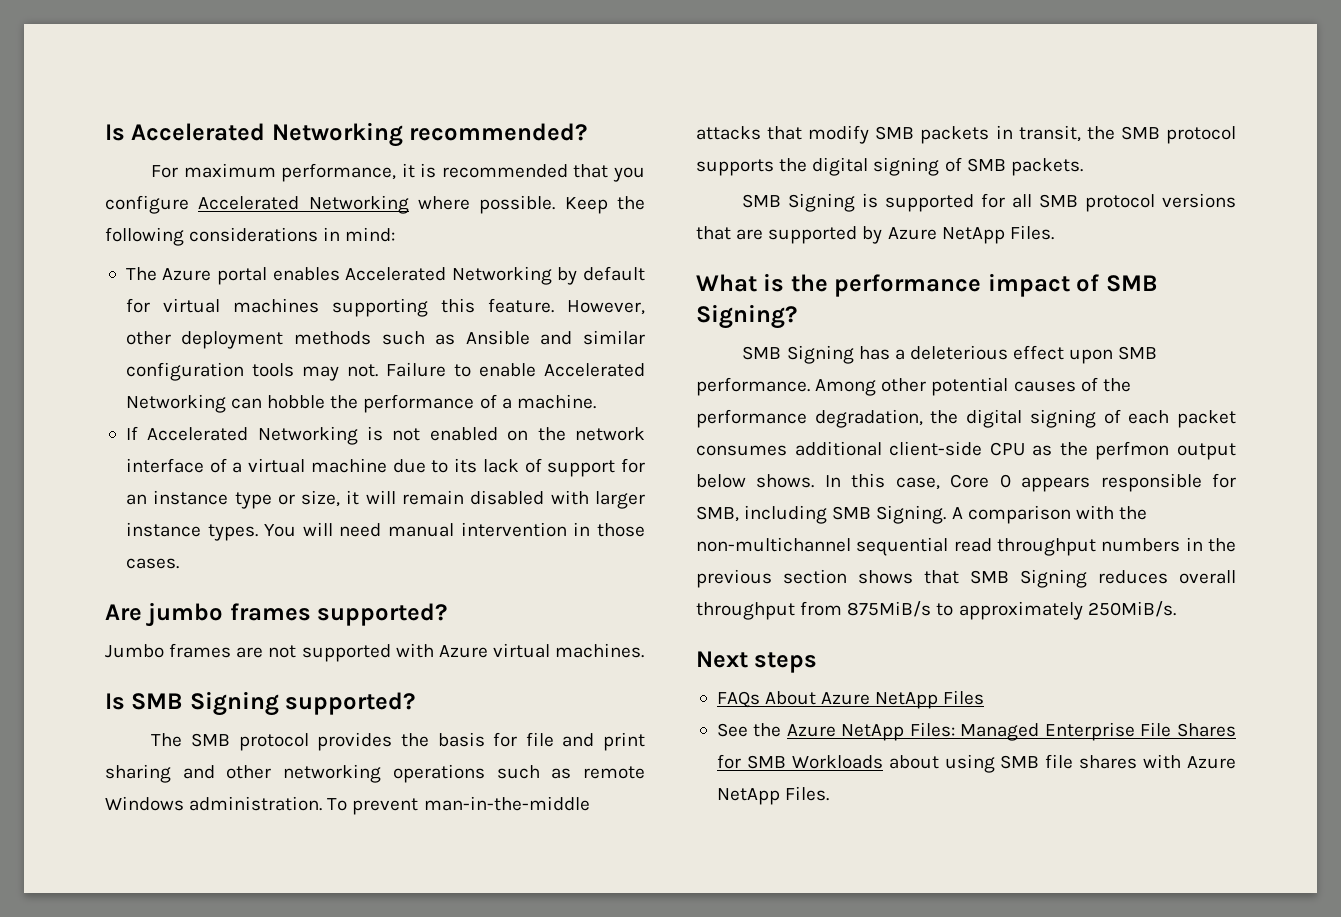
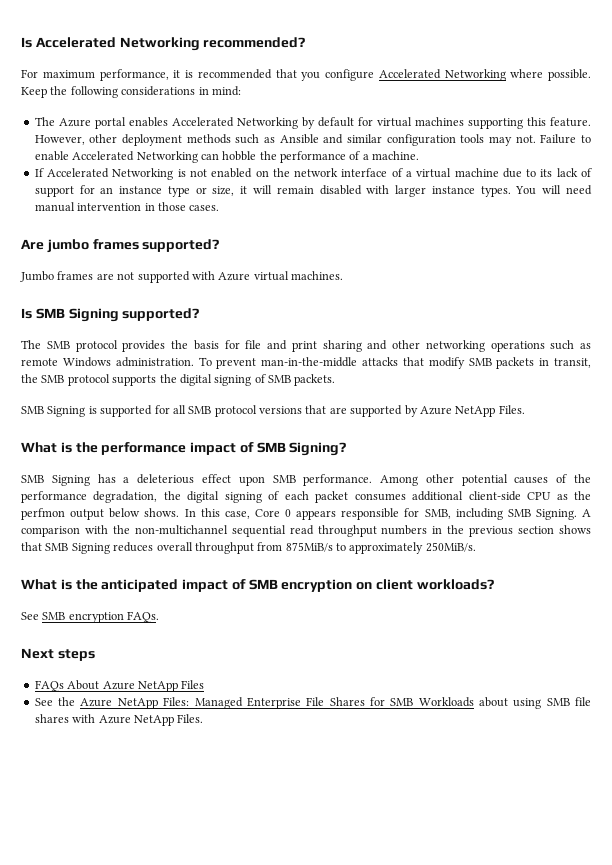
(1176, 609) none -> [21,579,494,592] [21,611,160,623] // What is the anticipated impact of SMB encryption on client workloads? // See SMB encryption FAQs.

